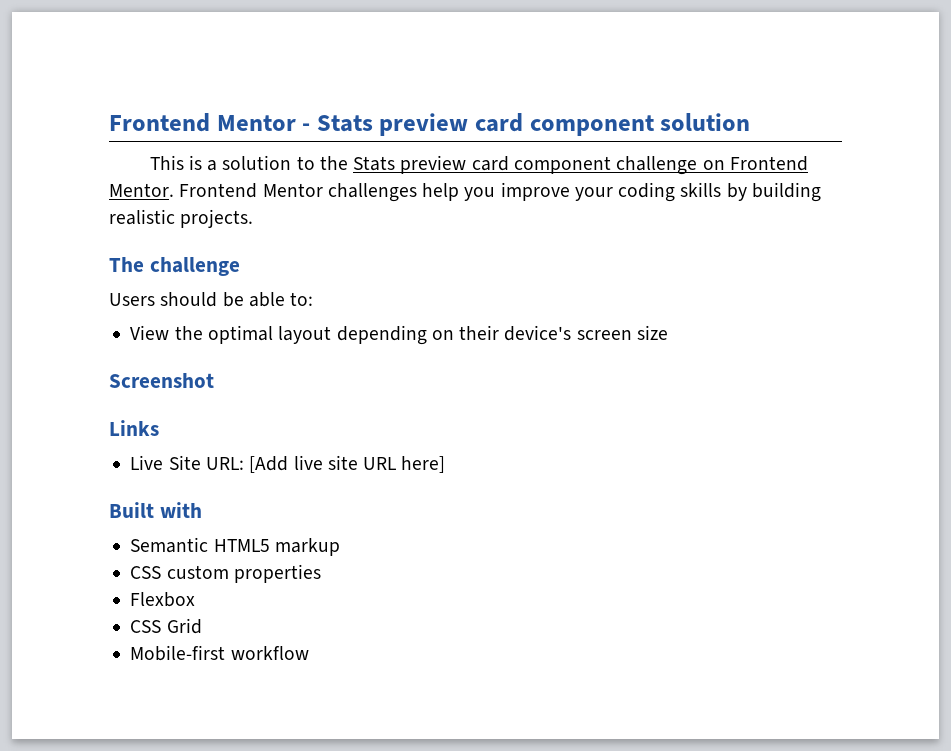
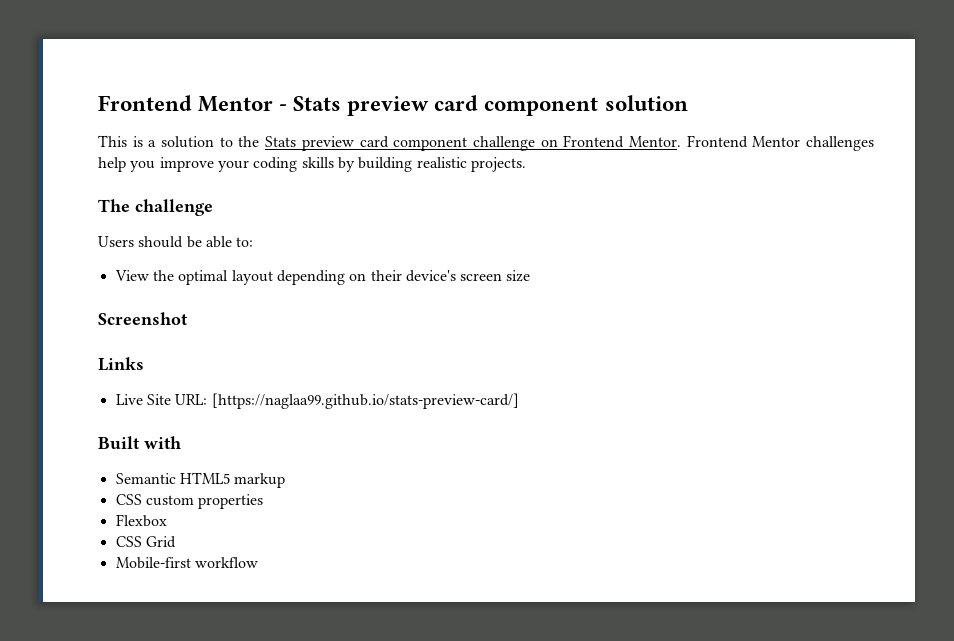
[249,455,446,473] [Add live site URL here] -> [211,393,519,409] [https://naglaa99.github.io/stats-preview-card/]

